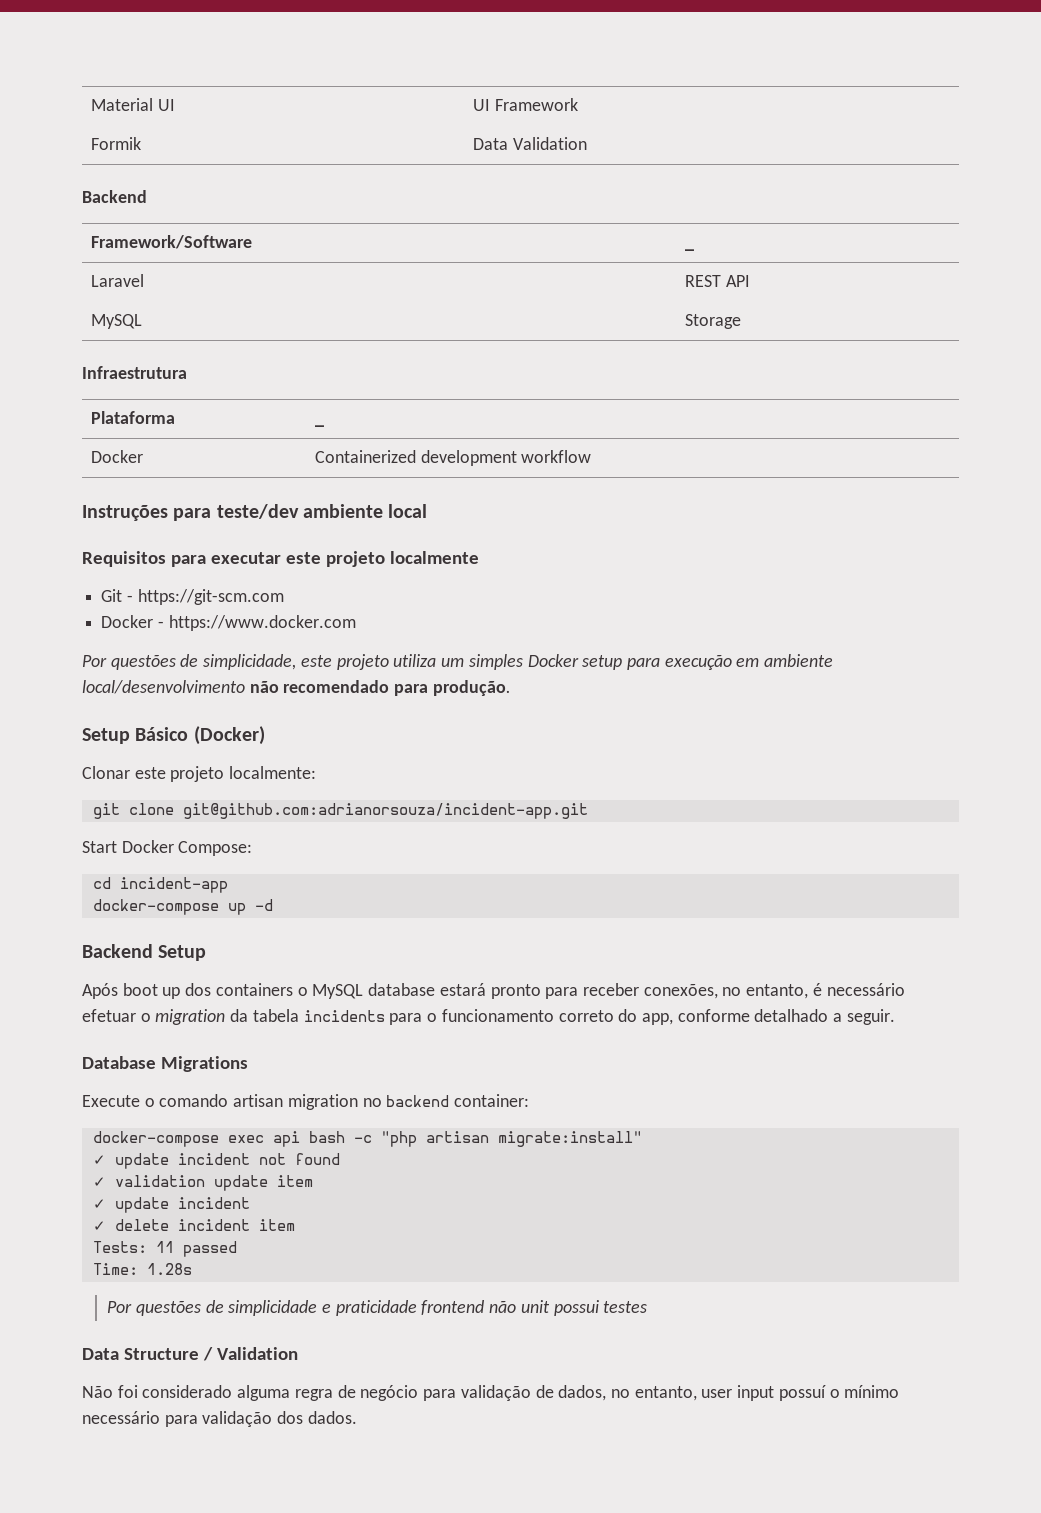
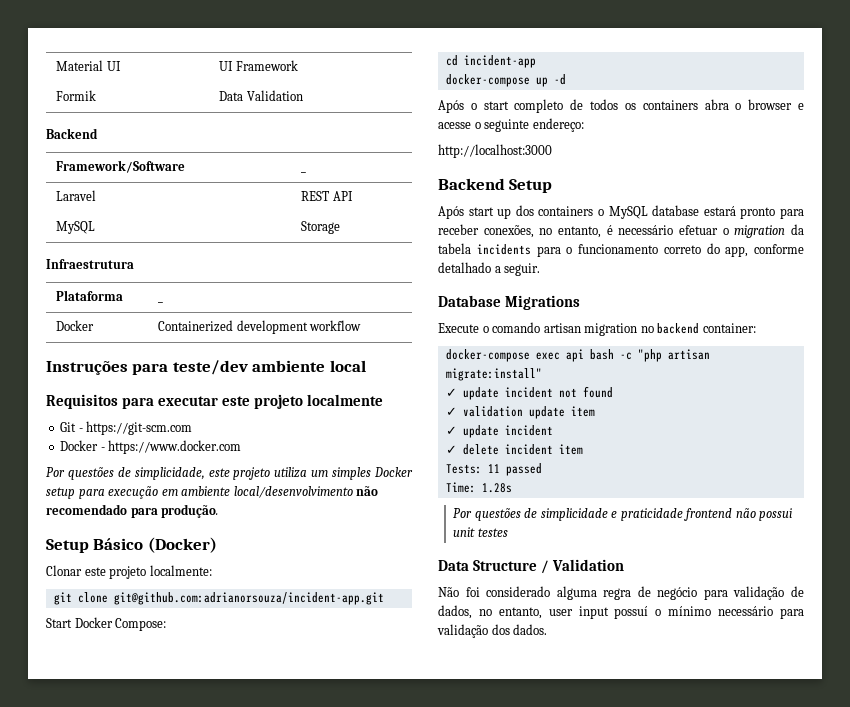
(273, 905) none -> [438,99,804,113] [438,118,584,132] [438,144,552,158] // Após o start completo de todos os containers abra o browser e acesse o seguinte endereço: // http://localhost:3000
[122,983,158,996] boot -> [468,207,494,216] start
[520,1300,599,1316] unit possui -> [759,508,793,521] [453,527,476,537] possui unit

